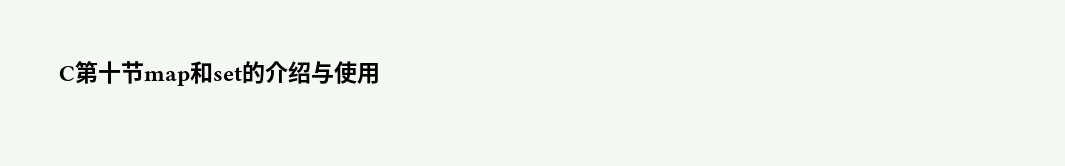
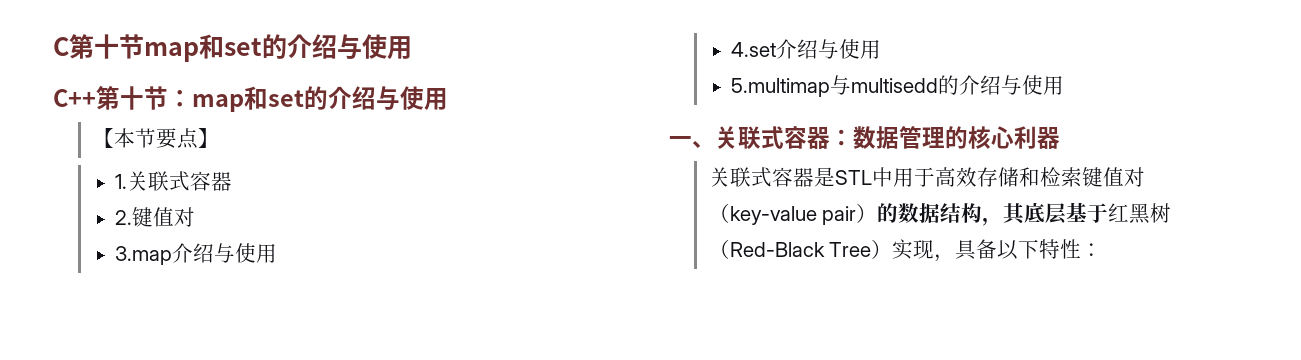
(380, 73) none -> [53,86,448,112] [92,128,219,149] [115,171,233,191] [115,207,196,227] [115,243,278,265] [731,39,882,59] [731,75,1065,97] [669,126,1060,149] [708,167,1145,187] [708,202,1172,226] [708,239,1103,262] // C++第十节：map和set的介绍与使用 // 【本节要点】 // 1.关联式容器 // 2.键值对 // 3.map介绍与使用 // 4.set介绍与使用 // 5.multimap与multisedd的介绍与使用 // 一、关联式容器：数据管理的核心利器 // 关联式容器是STL中用于高效存储和检索键值对（key-value pair）的数据结构，其底层基于红黑树（Red-Black Tree）实现，具备以下特性：

